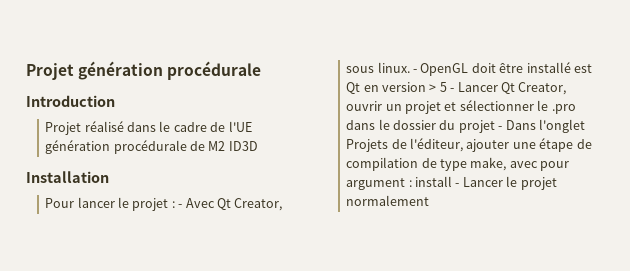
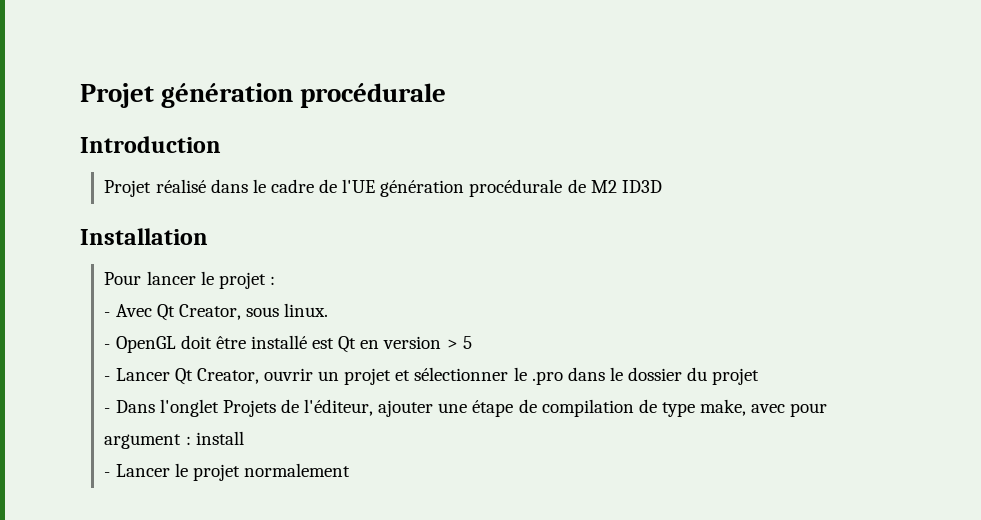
(175, 204) none -> (275, 280) //
(410, 67) none -> (329, 310) //
(447, 87) none -> (472, 342) //
(495, 126) none -> (760, 376) //
(453, 181) none -> (244, 438) //

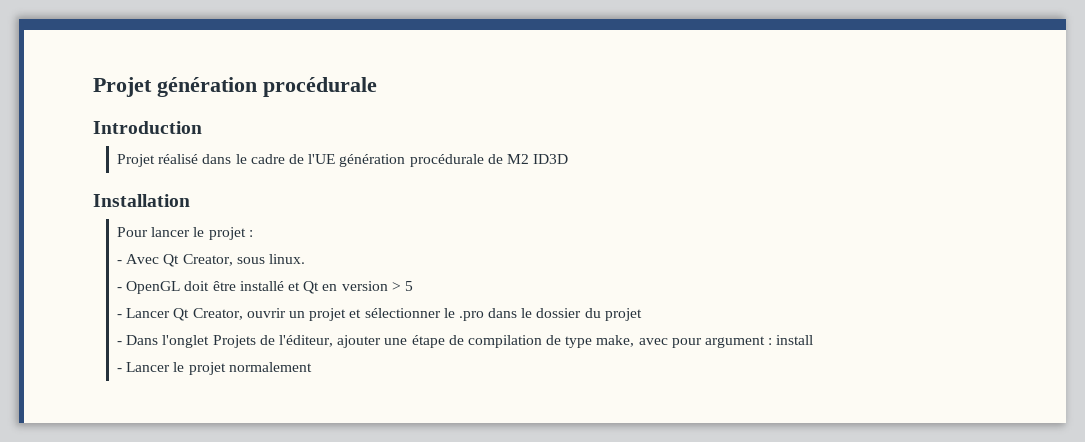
[312,338,335,349] est -> [287,282,300,291] et

